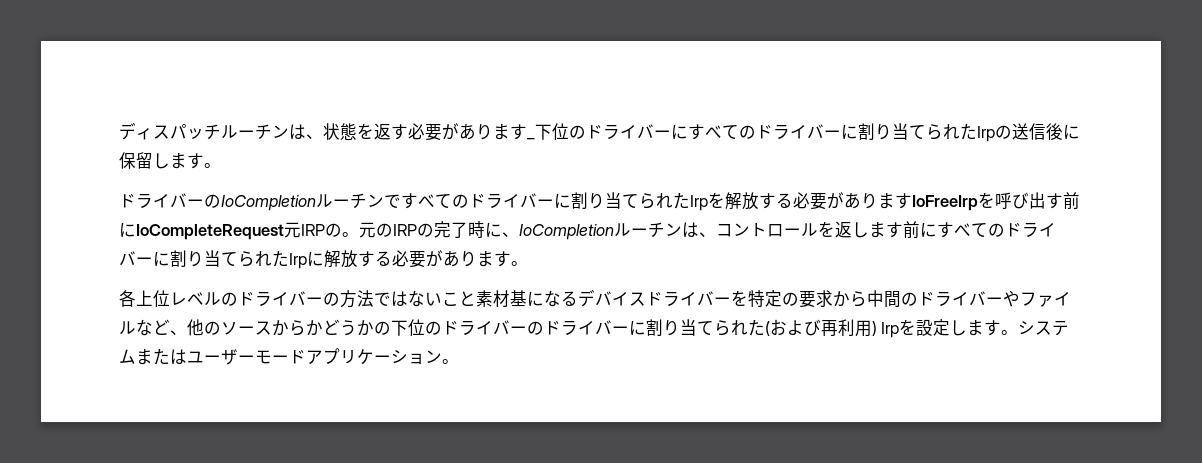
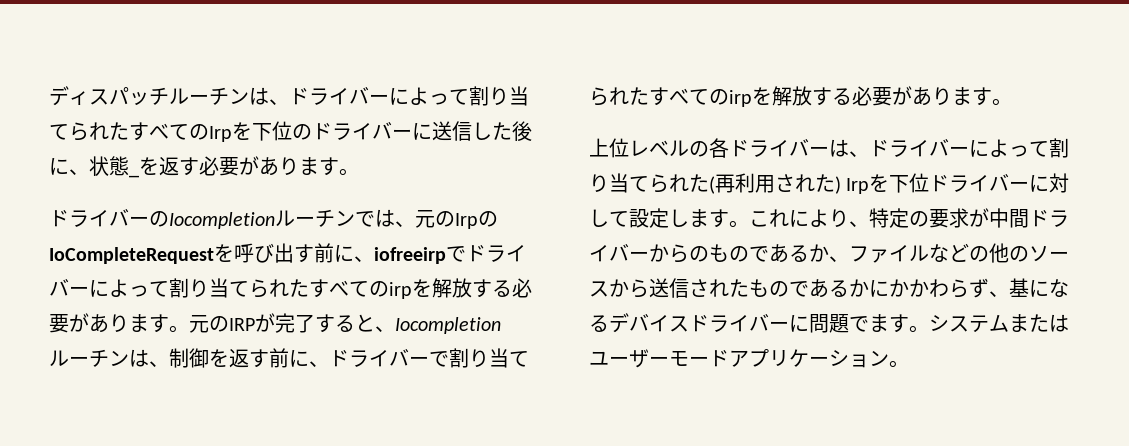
[323,123,357,140] 状態 -> [289,86,529,106] [49,121,532,142] [49,156,139,178] ドライバーによって割り当てられたすべてのIrpを下位のドライバーに送信した後に、状態_
[527,123,1080,142] [119,152,204,169] _下位のドライバーにすべてのドライバーに割り当てられたIrpの送信後に保留します -> (339, 166) none
[221,195,316,211] IoCompletion -> [169,212,275,229] Iocompletion
[401,192,1080,211] [119,221,1056,240] [119,250,324,269] すべてのドライバーに割り当てられたIrpを解放する必要がありますIoFreeIrpを呼び出す前にIoCompleteRequest元IRPの。元のIRPの完了時に、IoCompletionルーチンは、コントロールを返します前にすべてのドライバーに割り当てられたIrpに -> [375,209,498,229] [49,243,526,264] [49,278,532,299] [49,313,501,334] [49,348,529,368] [589,87,772,107] は、元のIrpのIoCompleteRequestを呼び出す前に、iofreeirpでドライバーによって割り当てられたすべてのirpを解放する必要があります。元のIRPが完了すると、Iocompletionルーチンは、制御を返す前に、ドライバーで割り当てられたすべてのirpを
[119,290,136,307] 各 -> (1012, 102) none
[238,290,510,308] ドライバーの方法ではないこと素材 -> [709,138,1069,158] [589,173,1070,194] [589,208,1069,228] [589,243,1069,263] [589,278,1009,298] 各ドライバーは、ドライバーによって割り当てられた(再利用された) Irpを下位ドライバーに対して設定します。これにより、特定の要求が中間ドライバーからのものであるか、ファイルなどの他のソースから送信されたものであるかにかかわらず、
[731,290,1071,308] [119,319,968,338] を特定の要求から中間のドライバーやファイルなど、他のソースからかどうかの下位のドライバーのドライバーに割り当てられた(および再利用) Irpを設定し -> [789,314,869,333] に問題で

